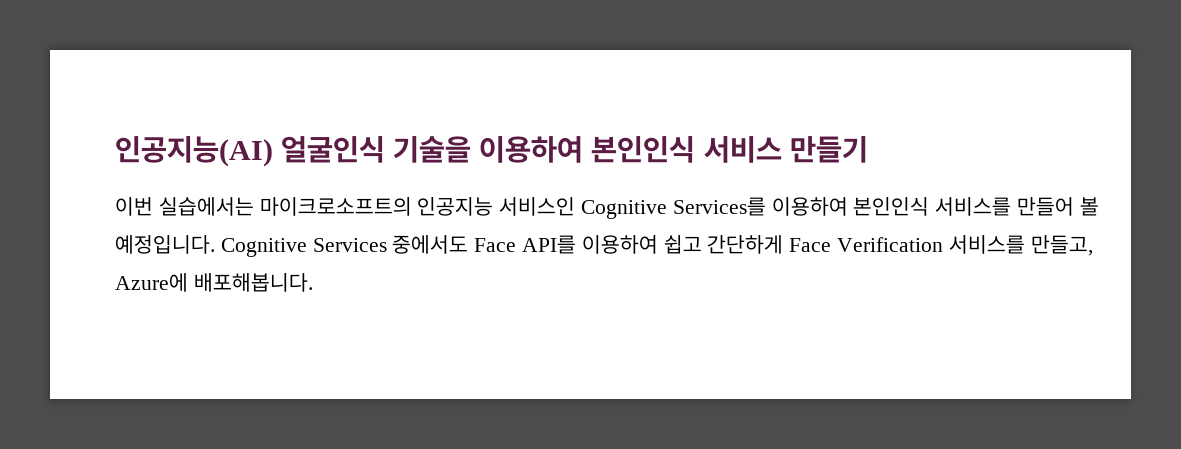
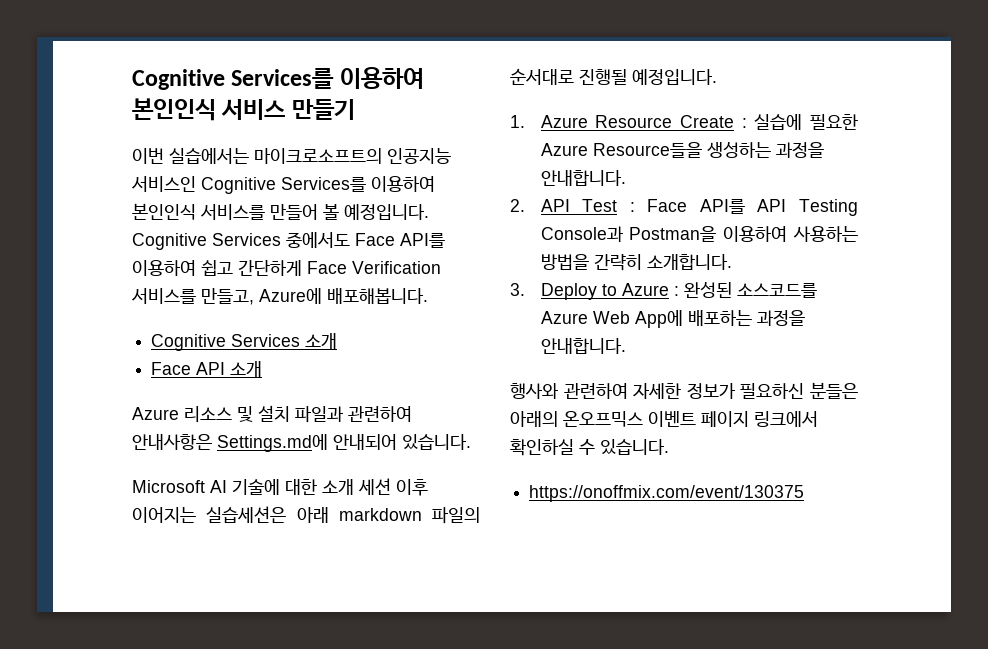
[115,136,472,167] 인공지능(AI) 얼굴인식 기술을 -> [132,68,335,90] Cognitive Services를
(313, 282) none -> [151,333,338,351] [151,361,263,377] [132,405,412,423] [132,434,471,452] [132,478,428,496] [132,506,480,524] [510,68,717,85] [510,114,858,130] [540,142,824,158] [540,170,626,186] [510,199,858,216] [540,226,858,242] [540,254,732,271] [510,282,817,300] [540,310,805,328] [540,338,626,354] [510,382,858,399] [510,411,818,427] [510,439,669,456] [529,485,805,502] // Cognitive Services 소개 // Face API 소개 // Azure 리소스 및 설치 파일과 관련하여 안내사항은 Settings.md에 안내되어 있습니다. // Microsoft AI 기술에 대한 소개 세션 이후 이어지는 실습세션은 아래 markdown 파일의 순서대로 진행될 예정입니다. // 1. Azure Resource Create : 실습에 필요한 Azure Resource들을 생성하는 과정을 안내합니다. // 2. API Test : Face API를 API Testing Console과 Postman을 이용하여 사용하는 방법을 간략히 소개합니다. // 3. Deploy to Azure : 완성된 소스코드를 Azure Web App에 배포하는 과정을 안내합니다. // 행사와 관련하여 자세한 정보가 필요하신 분들은 아래의 온오프믹스 이벤트 페이지 링크에서 확인하실 수 있습니다. // https://onoffmix.com/event/130375

